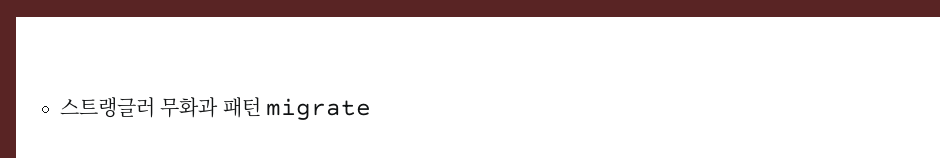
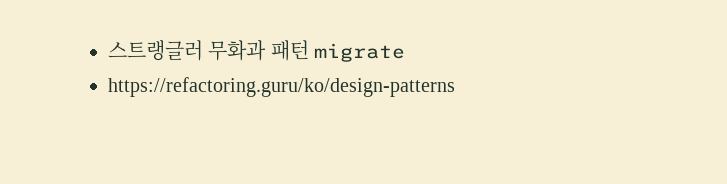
(372, 109) none -> [108,77,455,97] // https://refactoring.guru/ko/design-patterns

